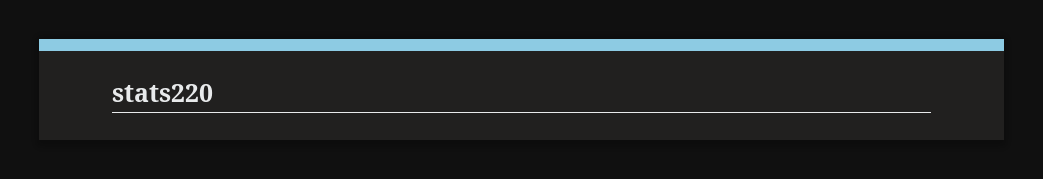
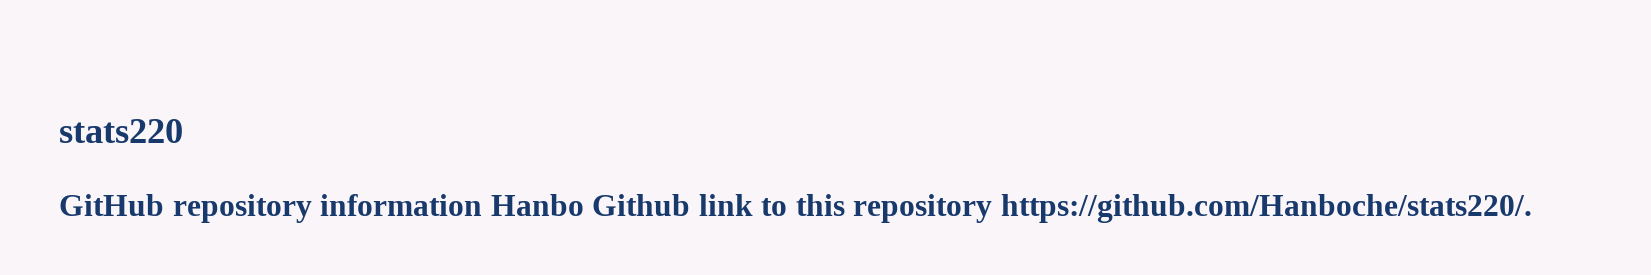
(213, 93) none -> [59,194,1532,223] // GitHub repository information Hanbo Github link to this repository https://github.com/Hanboche/stats220/.

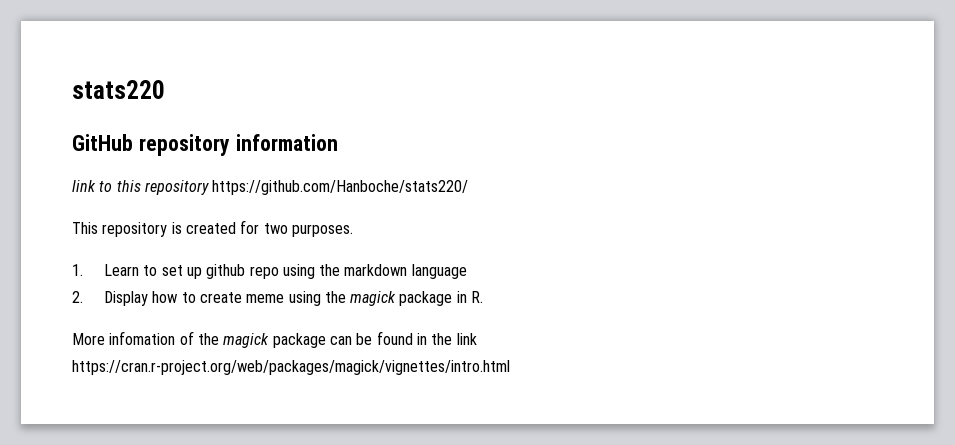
[490,194,691,216] Hanbo Github -> (338, 142) //
[1000,194,1532,223] https://github.com/Hanboche/stats220/. -> [212,180,469,195] [72,220,353,237] [72,264,467,279] [72,291,484,306] [72,331,477,348] [72,360,510,375] https://github.com/Hanboche/stats220/ // This repository is created for two purposes. // 1. Learn to set up github repo using the markdown language // 2. Display how to create meme using the magick package in R. // More infomation of the magick package can be found in the link https://cran.r-project.org/web/packages/magick/vignettes/intro.html

